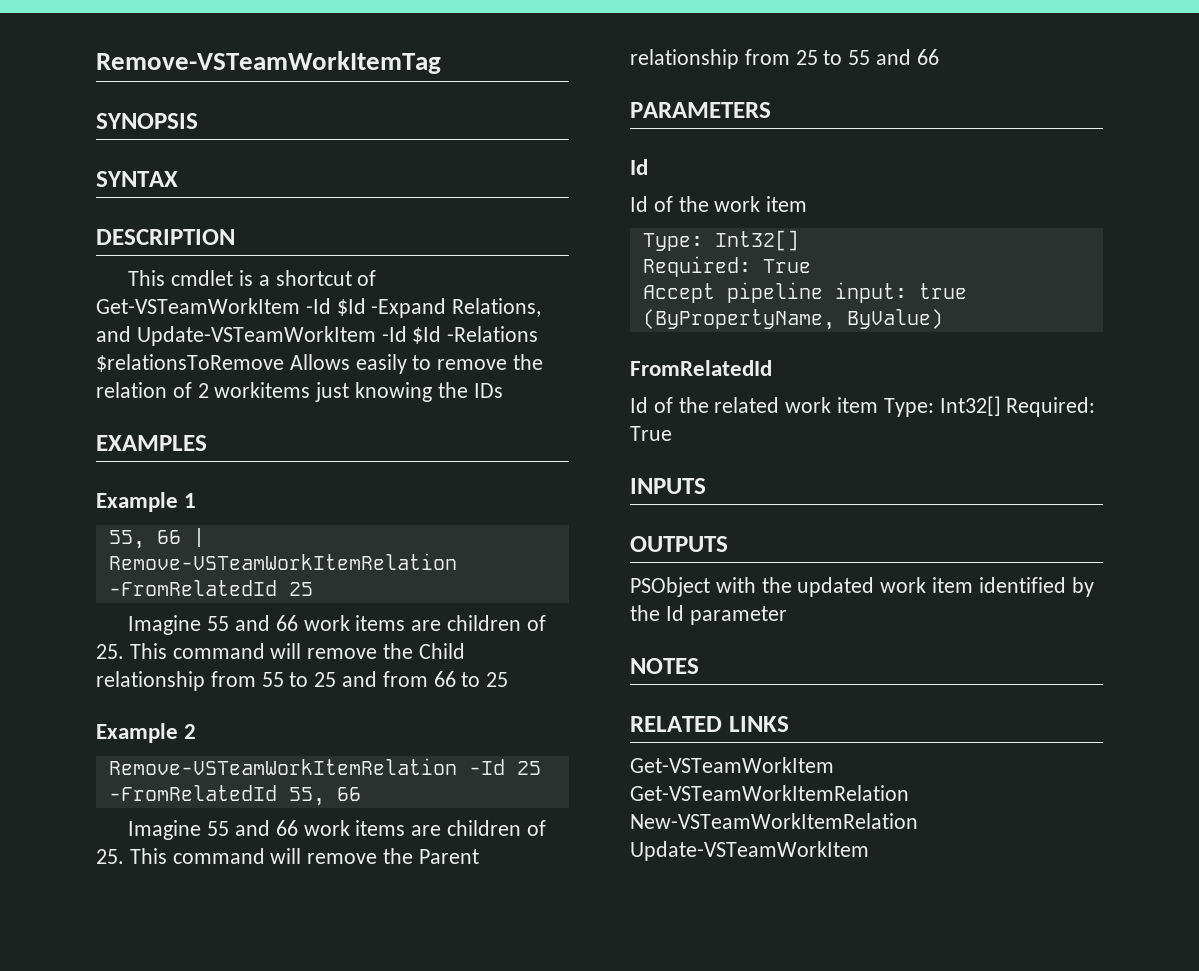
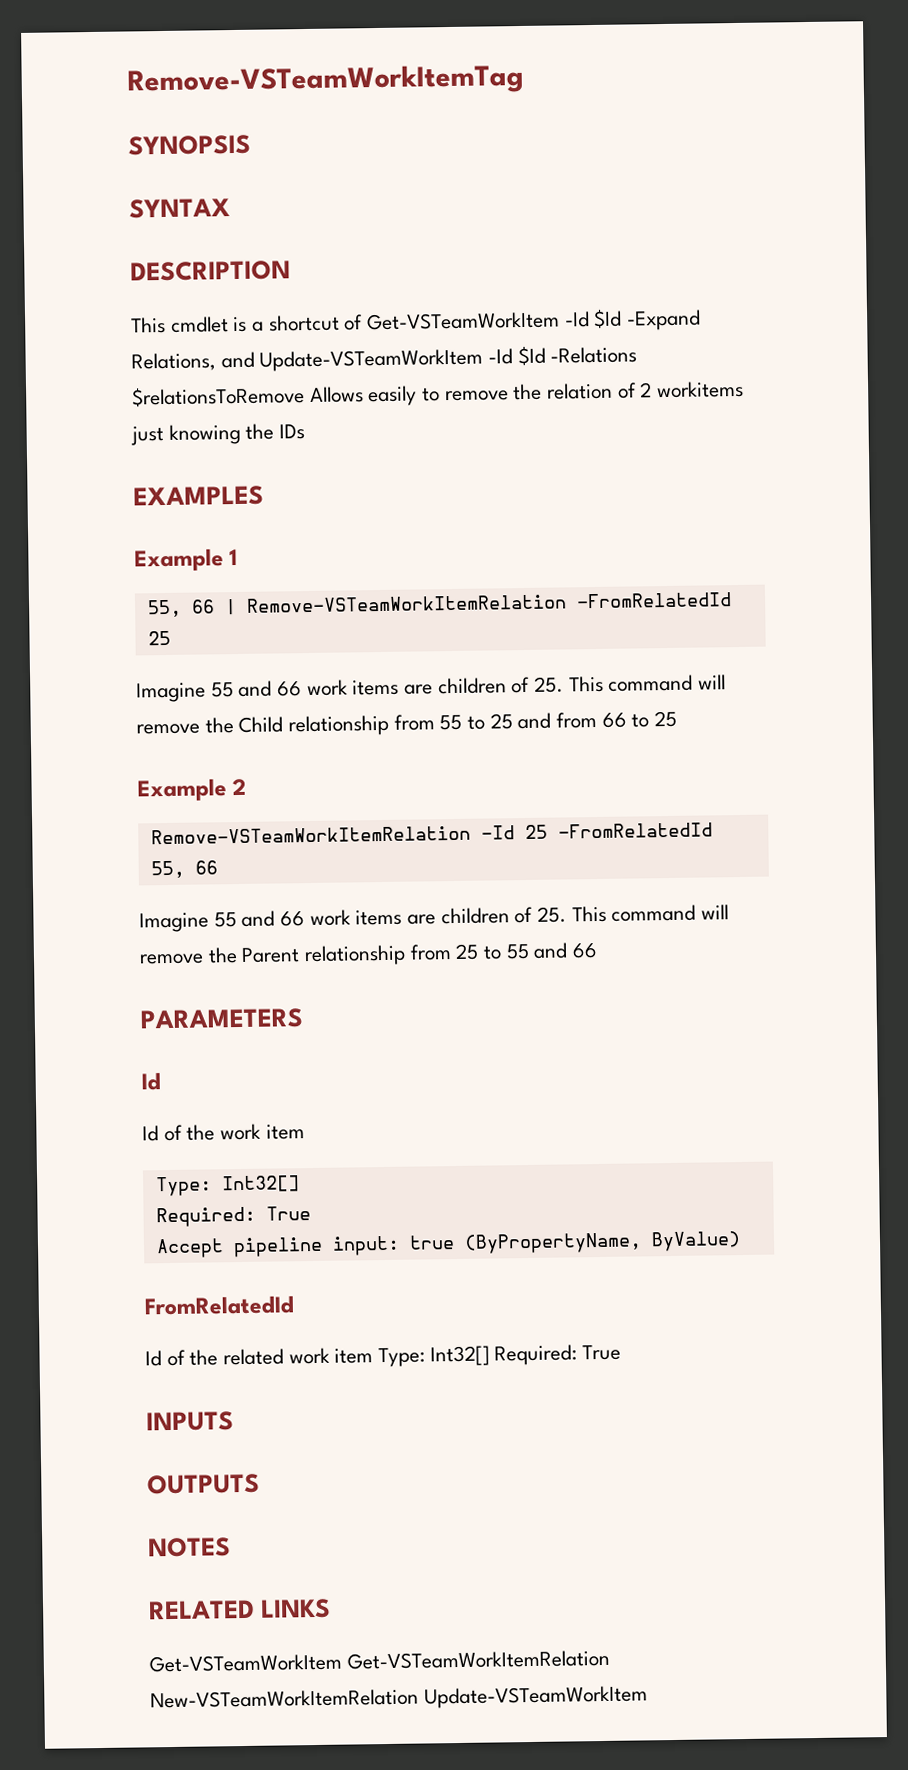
[630,577,1094,597] [630,605,787,625] // PSObject with the updated work item identified by the Id parameter -> (260, 1484) none

